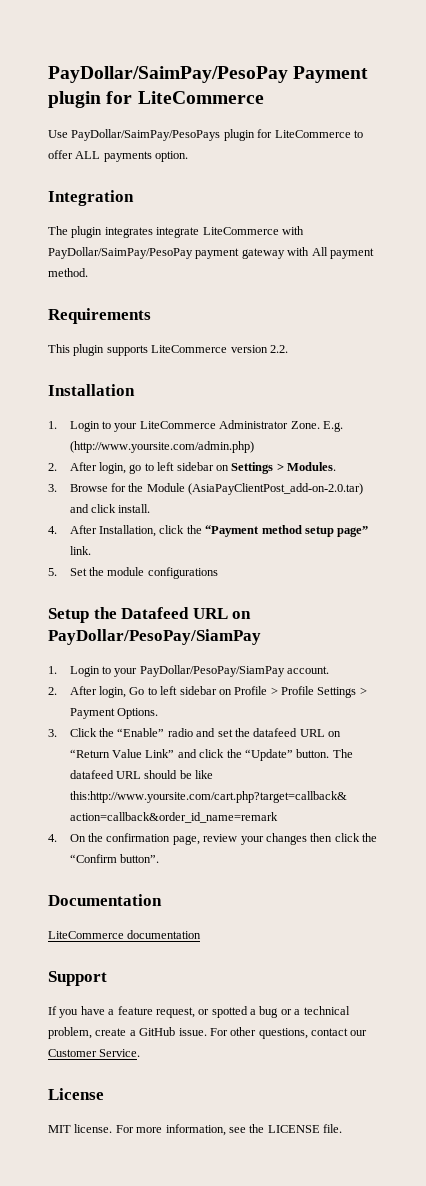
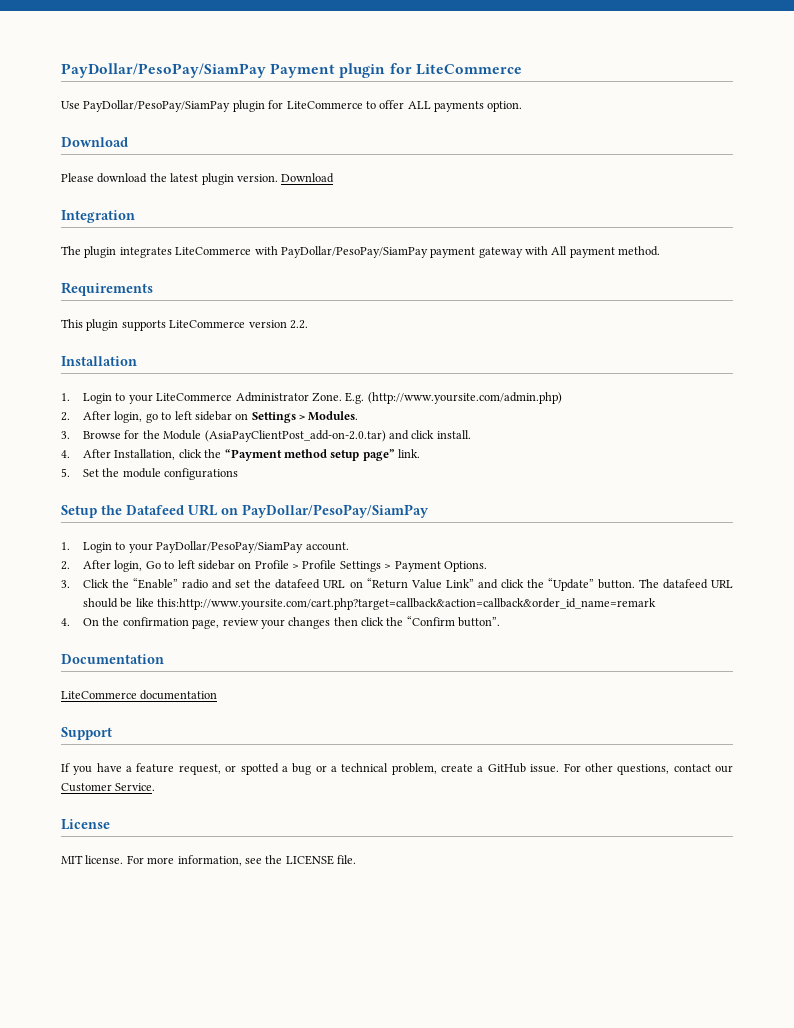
[48,66,288,83] PayDollar/SaimPay/PesoPay -> [61,63,266,78] PayDollar/PesoPay/SiamPay
[71,129,221,141] PayDollar/SaimPay/PesoPays -> [83,100,231,112] PayDollar/PesoPay/SiamPay
(189, 156) none -> [61,137,128,147] [61,173,335,185] // Download // Please download the latest plugin version. Download
[156,227,200,238] integrate -> (172, 252) none
[48,247,193,259] PayDollar/SaimPay/PesoPay -> [280,246,428,258] PayDollar/PesoPay/SiamPay

